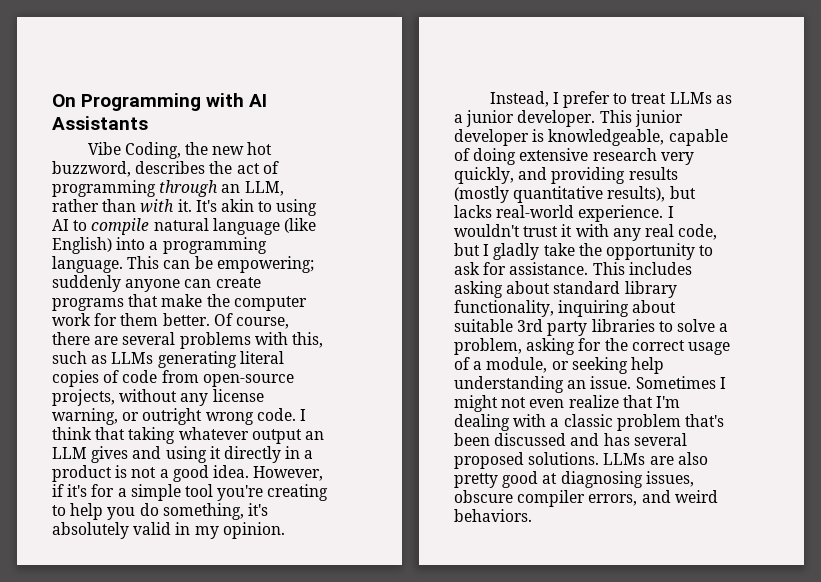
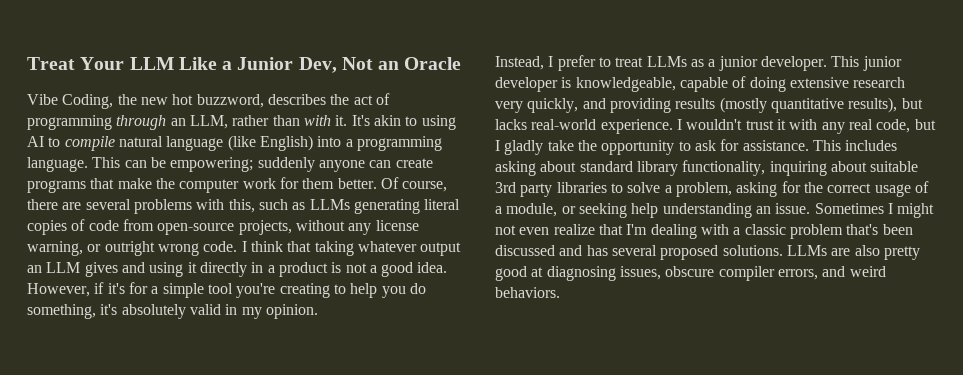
[52,93,268,111] [52,116,148,130] On Programming with AI Assistants -> [27,57,462,73] Treat Your LLM Like a Junior Dev, Not an Oracle

